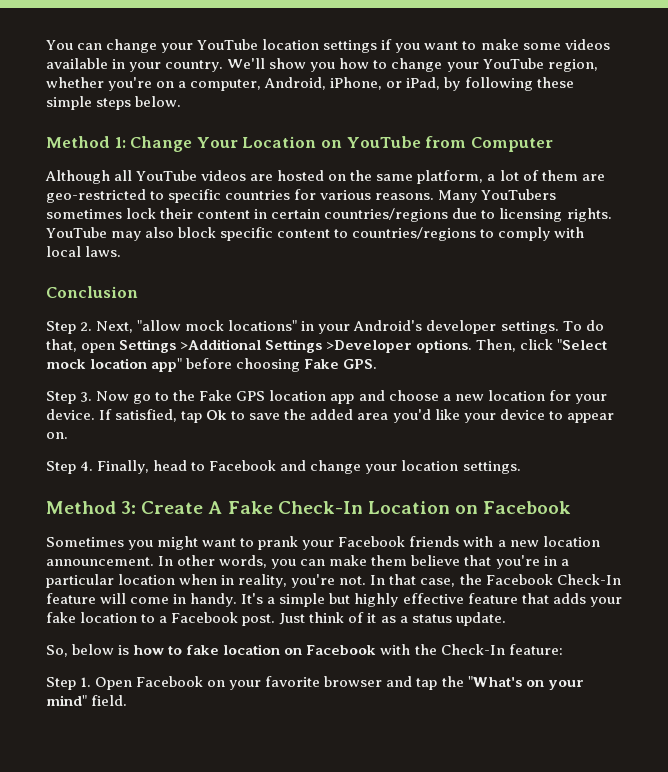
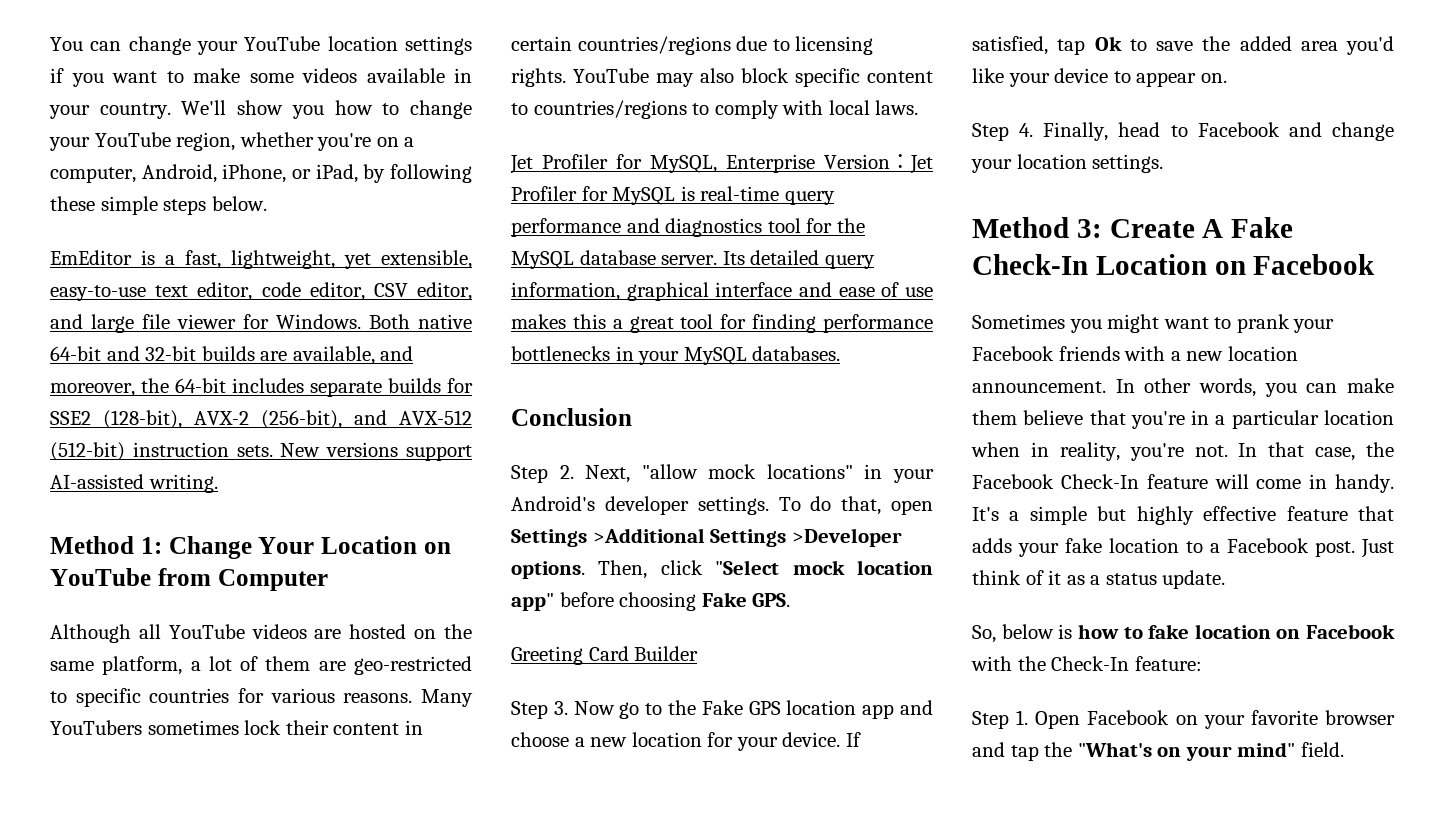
(182, 101) none -> [50,250,472,269] [50,282,473,301] [50,314,472,333] [50,346,414,365] [50,378,473,397] [50,410,472,429] [50,442,473,461] [50,474,218,493] // EmEditor is a fast, lightweight, yet extensible, easy-to-use text editor, code editor, CSV editor, and large file viewer for Windows. Both native 64-bit and 32-bit builds are available, and moreover, the 64-bit includes separate builds for SSE2 (128-bit), AVX-2 (256-bit), and AVX-512 (512-bit) instruction sets. New versions support AI-assisted writing.
(122, 251) none -> [510,154,933,174] [511,186,835,205] [511,218,865,237] [511,250,875,269] [511,282,934,301] [511,314,933,333] [511,346,841,365] // Jet Profiler for MySQL, Enterprise Version：Jet Profiler for MySQL is real-time query performance and diagnostics tool for the MySQL database server. Its detailed query information, graphical interface and ease of use makes this a great tool for finding performance bottlenecks in your MySQL databases.
(378, 364) none -> [511,646,699,665] // Greeting Card Builder

